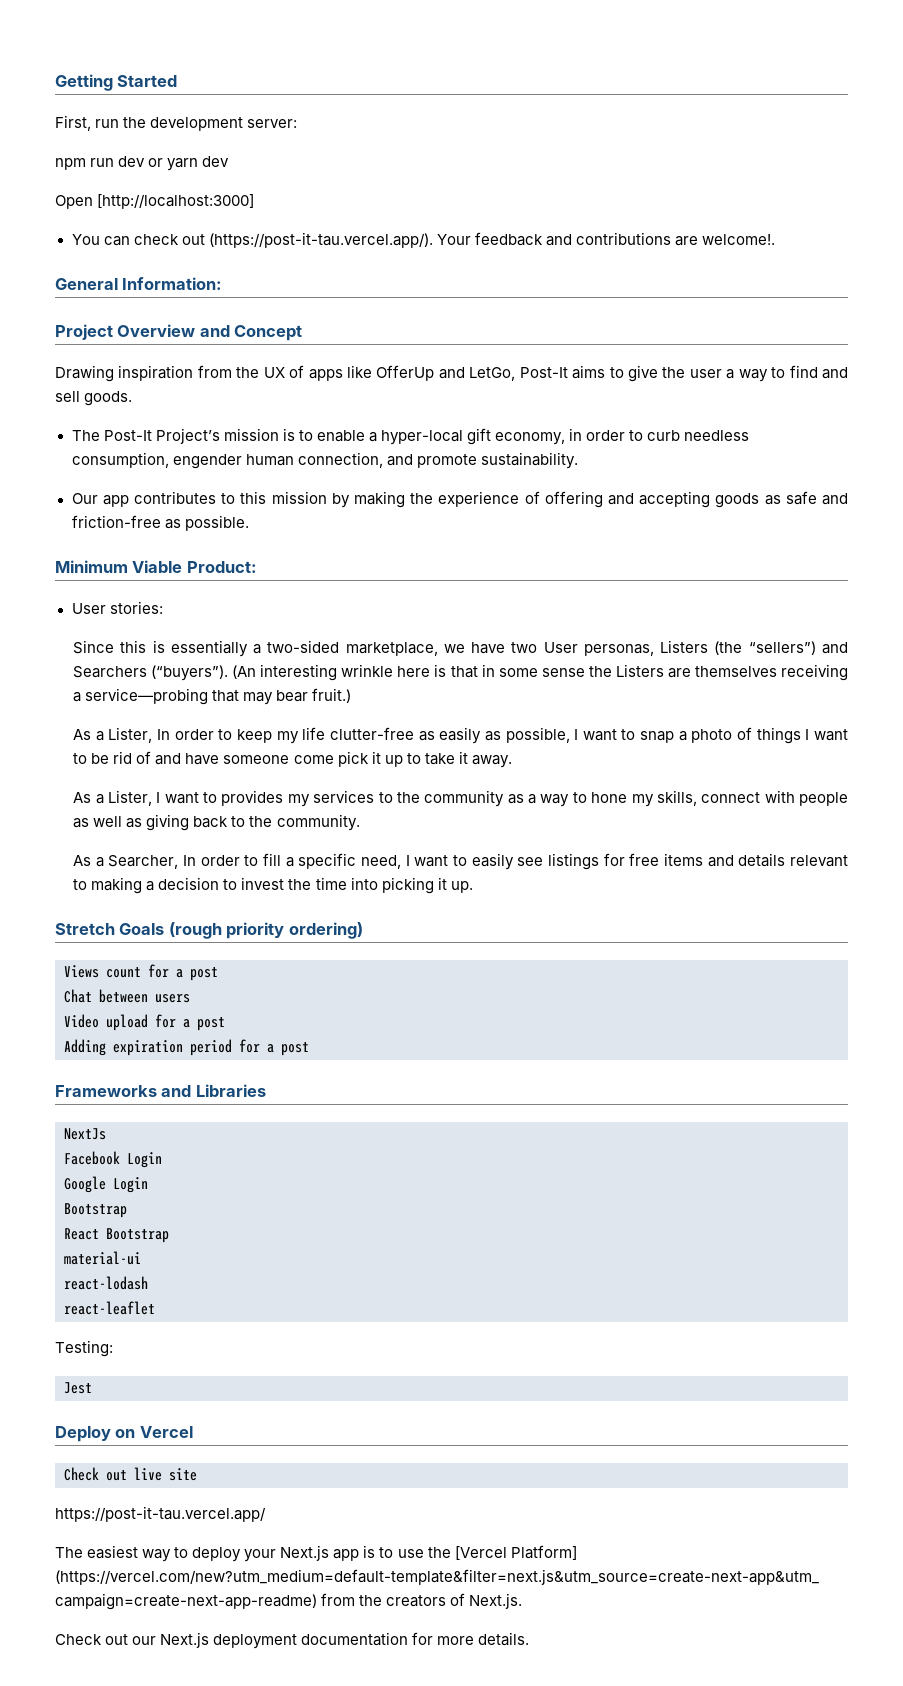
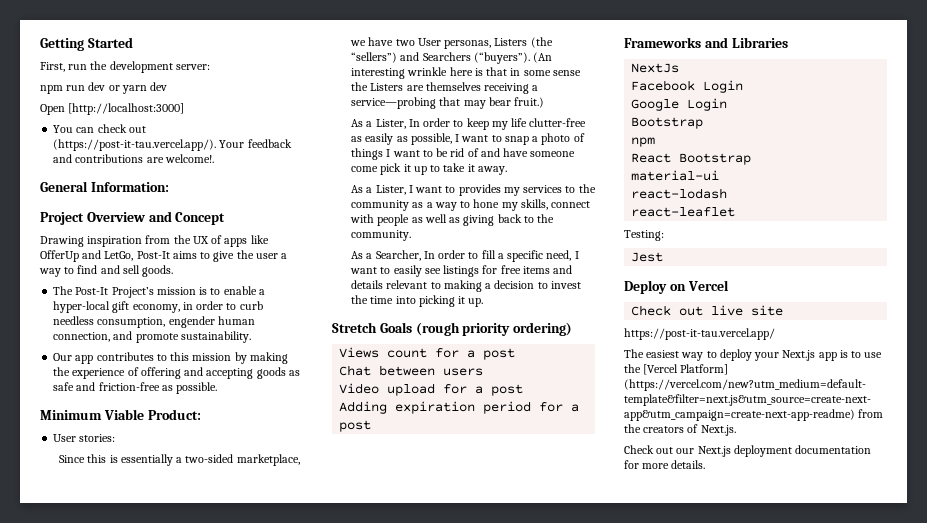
(127, 1210) none -> [631,137,656,147] // npm

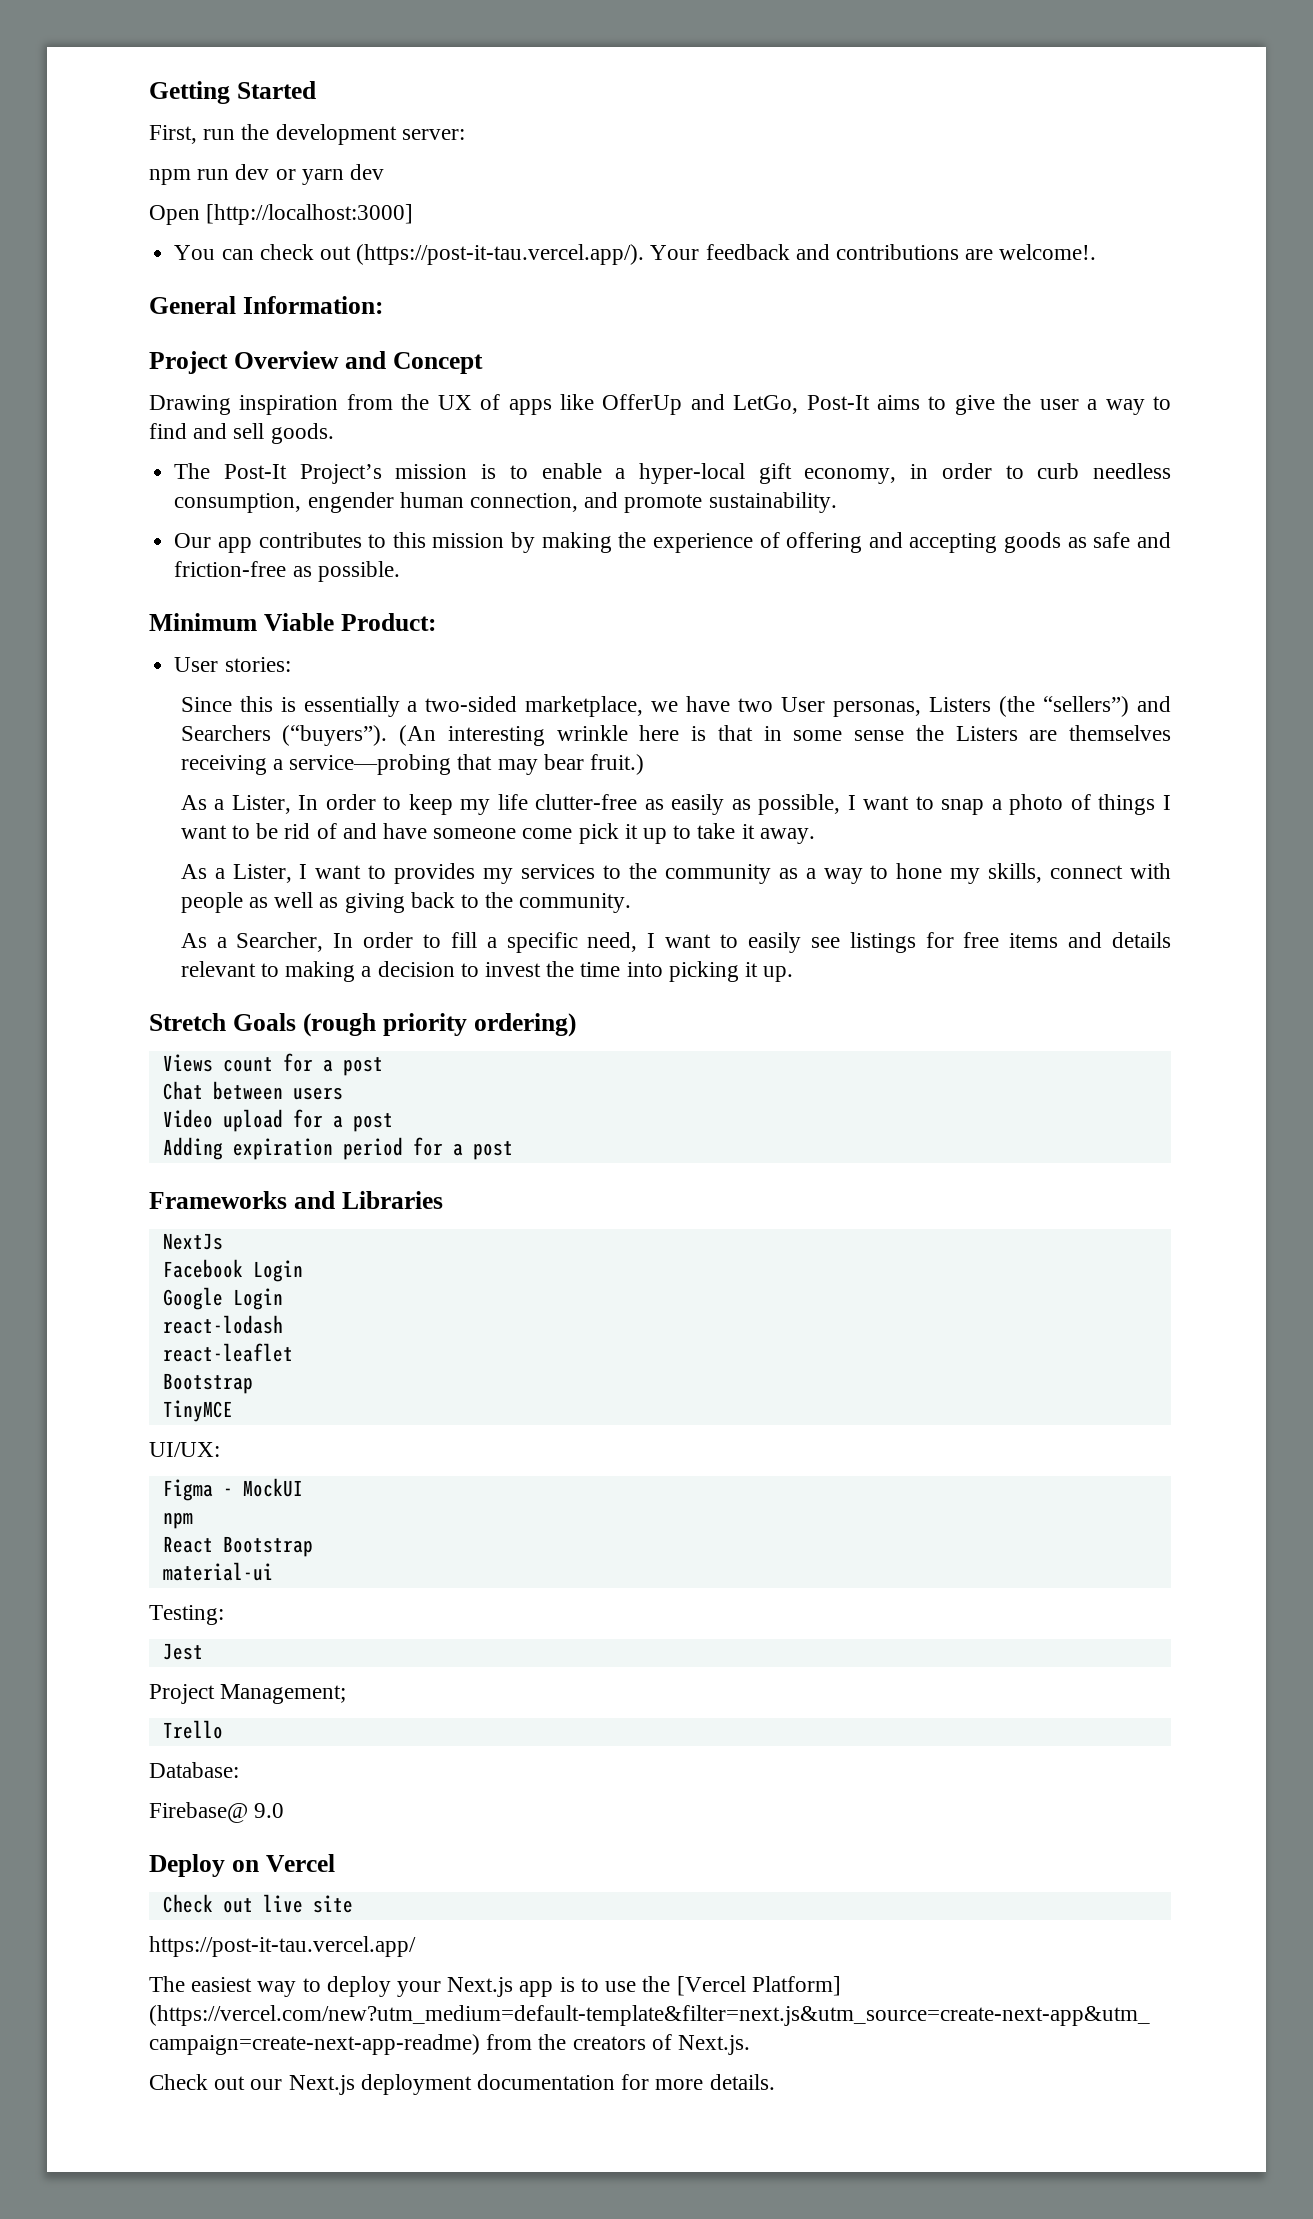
[631,117,704,129] // Bootstrap -> [162,1315,283,1334] [162,1343,293,1362] [162,1373,253,1394] [162,1400,233,1422] [149,1442,220,1457] [162,1478,303,1501] // react-lodash // react-leaflet // Bootstrap // TinyMCE // UI/UX: // Figma - MockUI
[631,188,728,199] [631,207,736,217] // react-lodash // react-leaflet -> (273, 1571) none
(664, 257) none -> [149,1684,347,1704] [162,1720,223,1739] [149,1762,239,1778] [149,1802,285,1823] // Project Management; // Trello // Database: // Firebase@ 9.0

